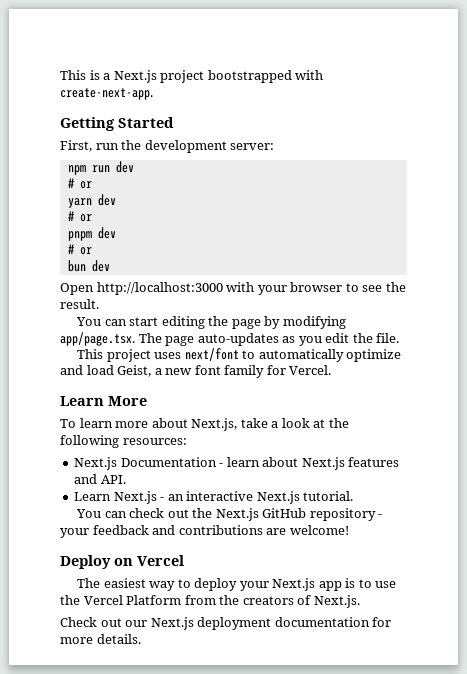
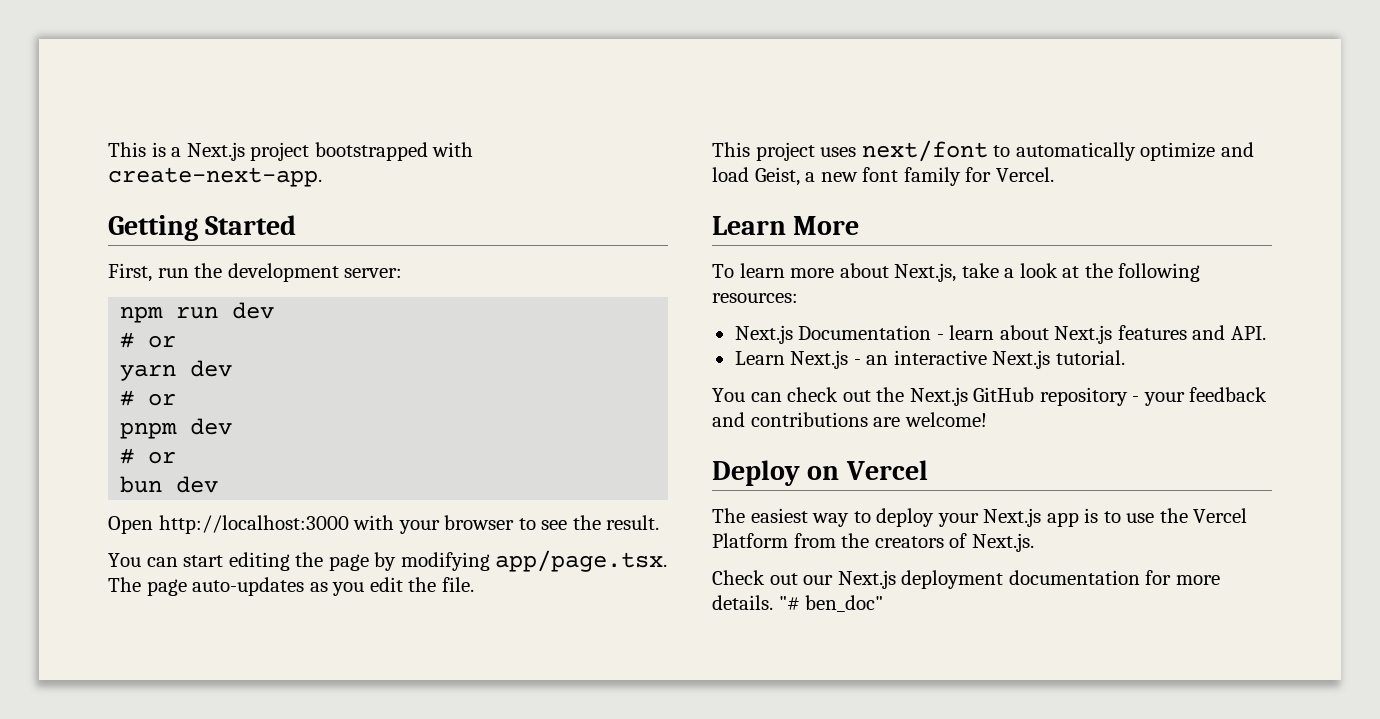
(141, 639) none -> [778,595,884,612] "# ben_doc"

